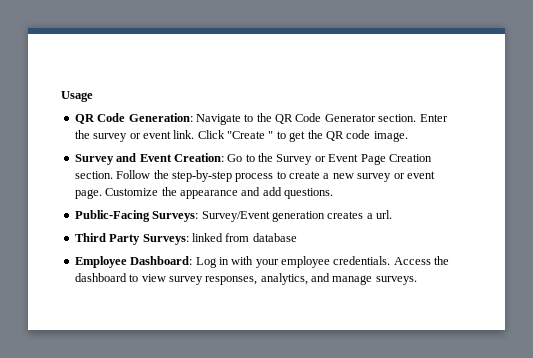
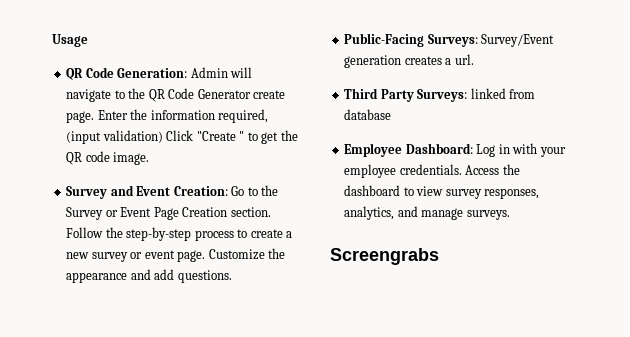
[195,114,241,125] Navigate -> [190,67,253,78] [66,89,112,102] Admin will navigate
[378,114,448,122] [74,130,195,142] section. Enter the survey or event link. -> [253,90,286,99] [66,109,269,123] [66,130,163,144] create page. Enter the information required, (input validation)
(417, 280) none -> [330,248,439,265] // Screengrabs

